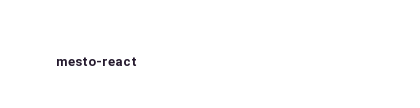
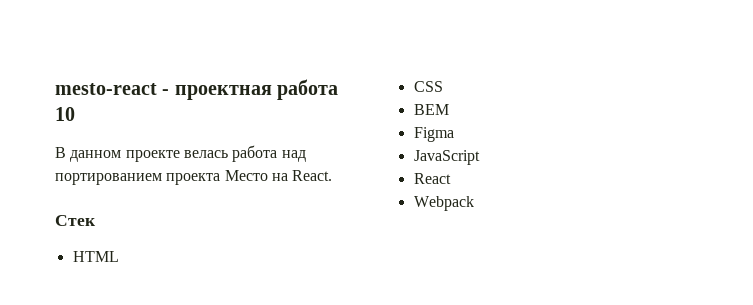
(137, 61) none -> [162,79,339,100] [55,107,75,121] [55,145,306,162] [55,170,333,185] [55,215,96,226] [72,251,119,262] [413,81,443,92] [413,104,449,115] [413,127,454,142] [413,150,480,165] [413,173,451,184] [413,196,474,211] - проектная работа 10 // В данном проекте велась работа над портированием проекта Место на React. // Стек // HTML // CSS // BEM // Figma // JavaScript // React // Webpack

